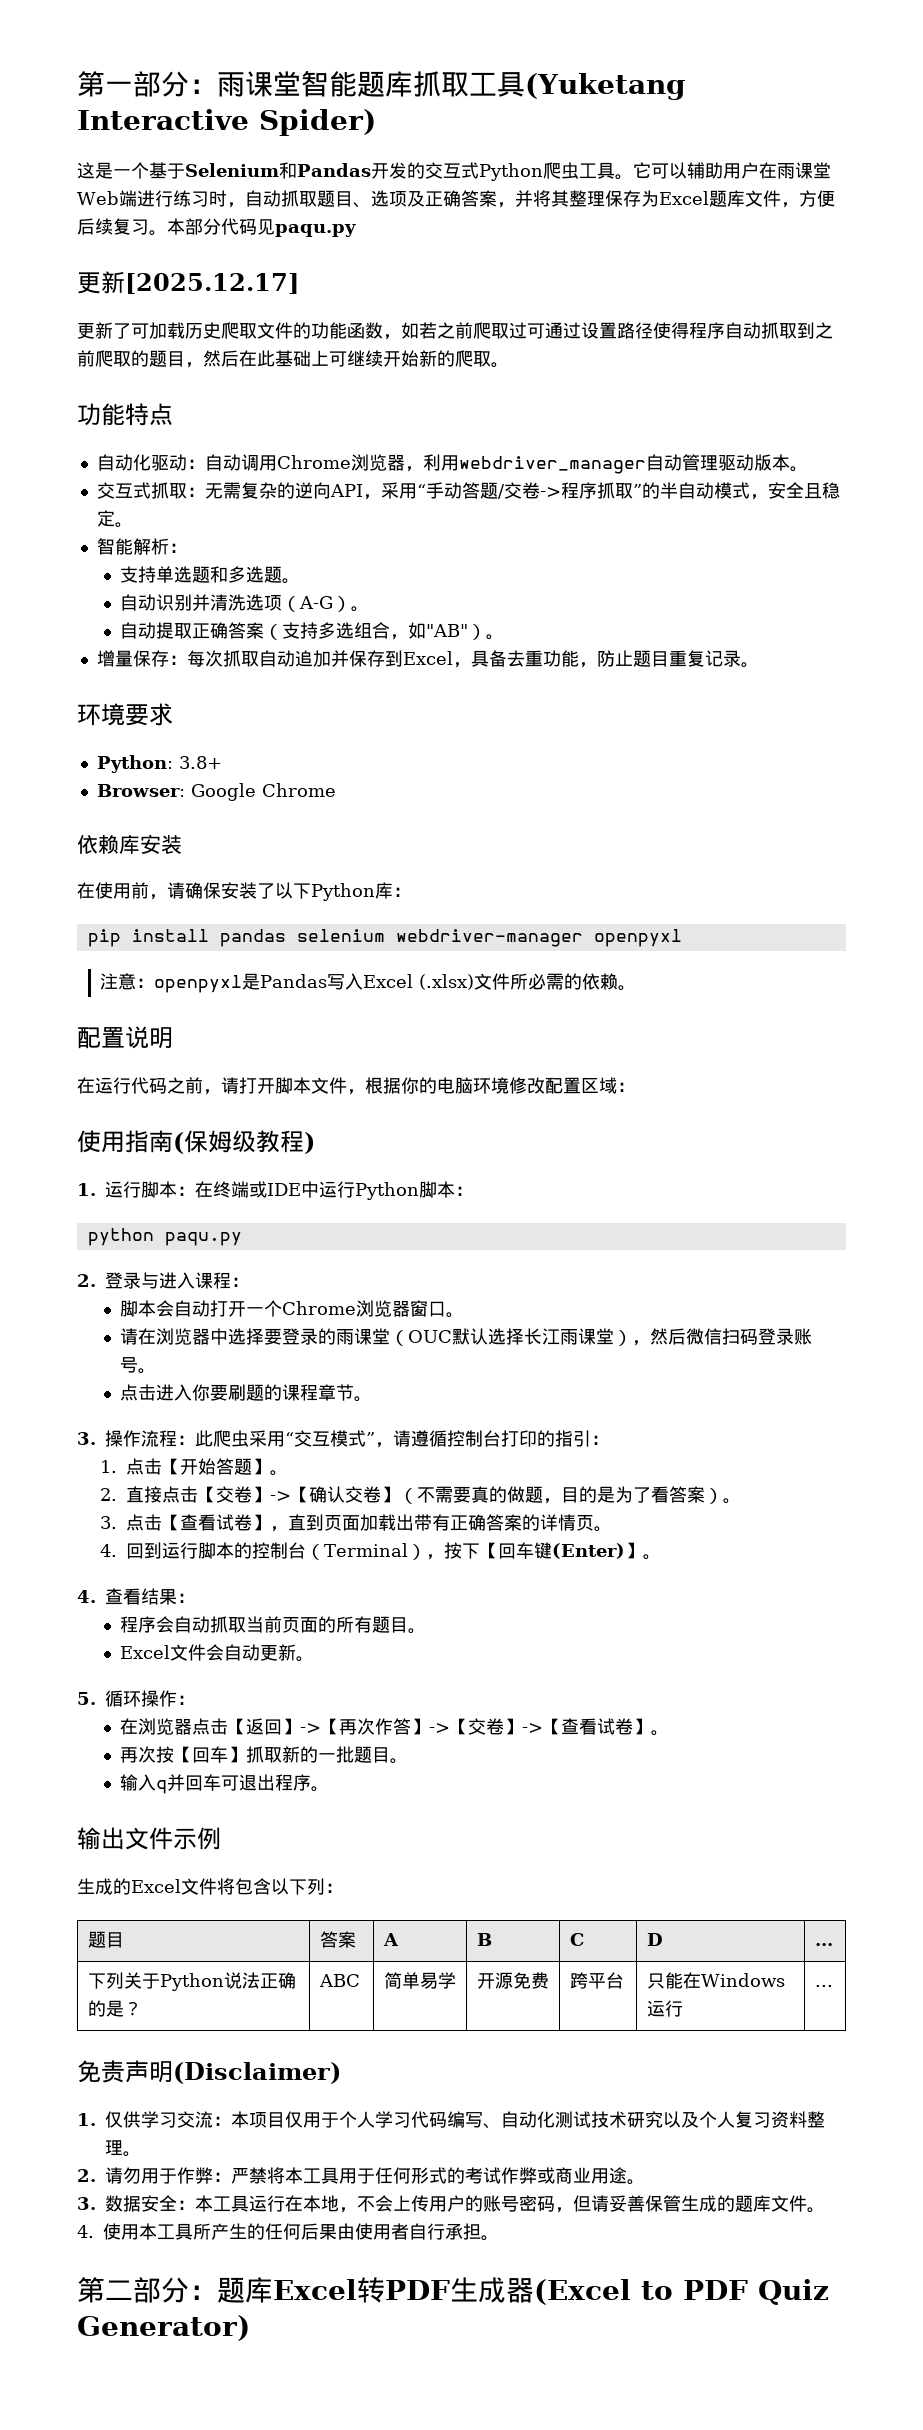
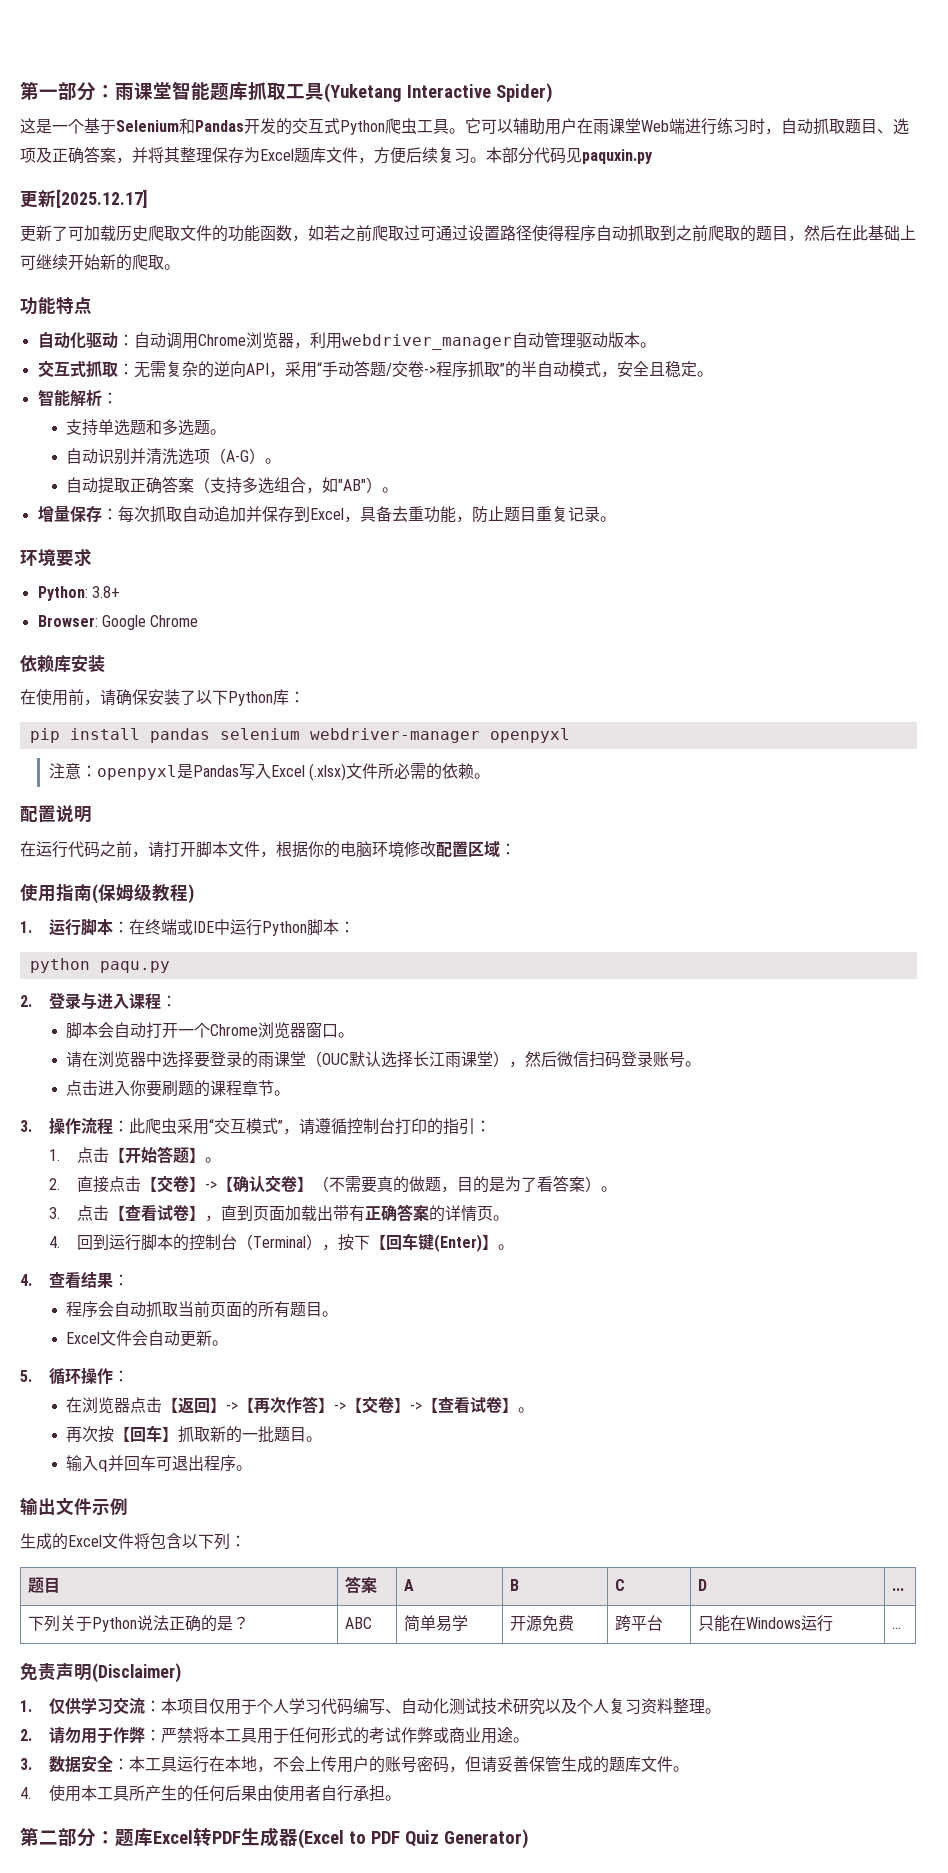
[275,224,356,237] paqu.py -> [582,149,653,164] paquxin.py

